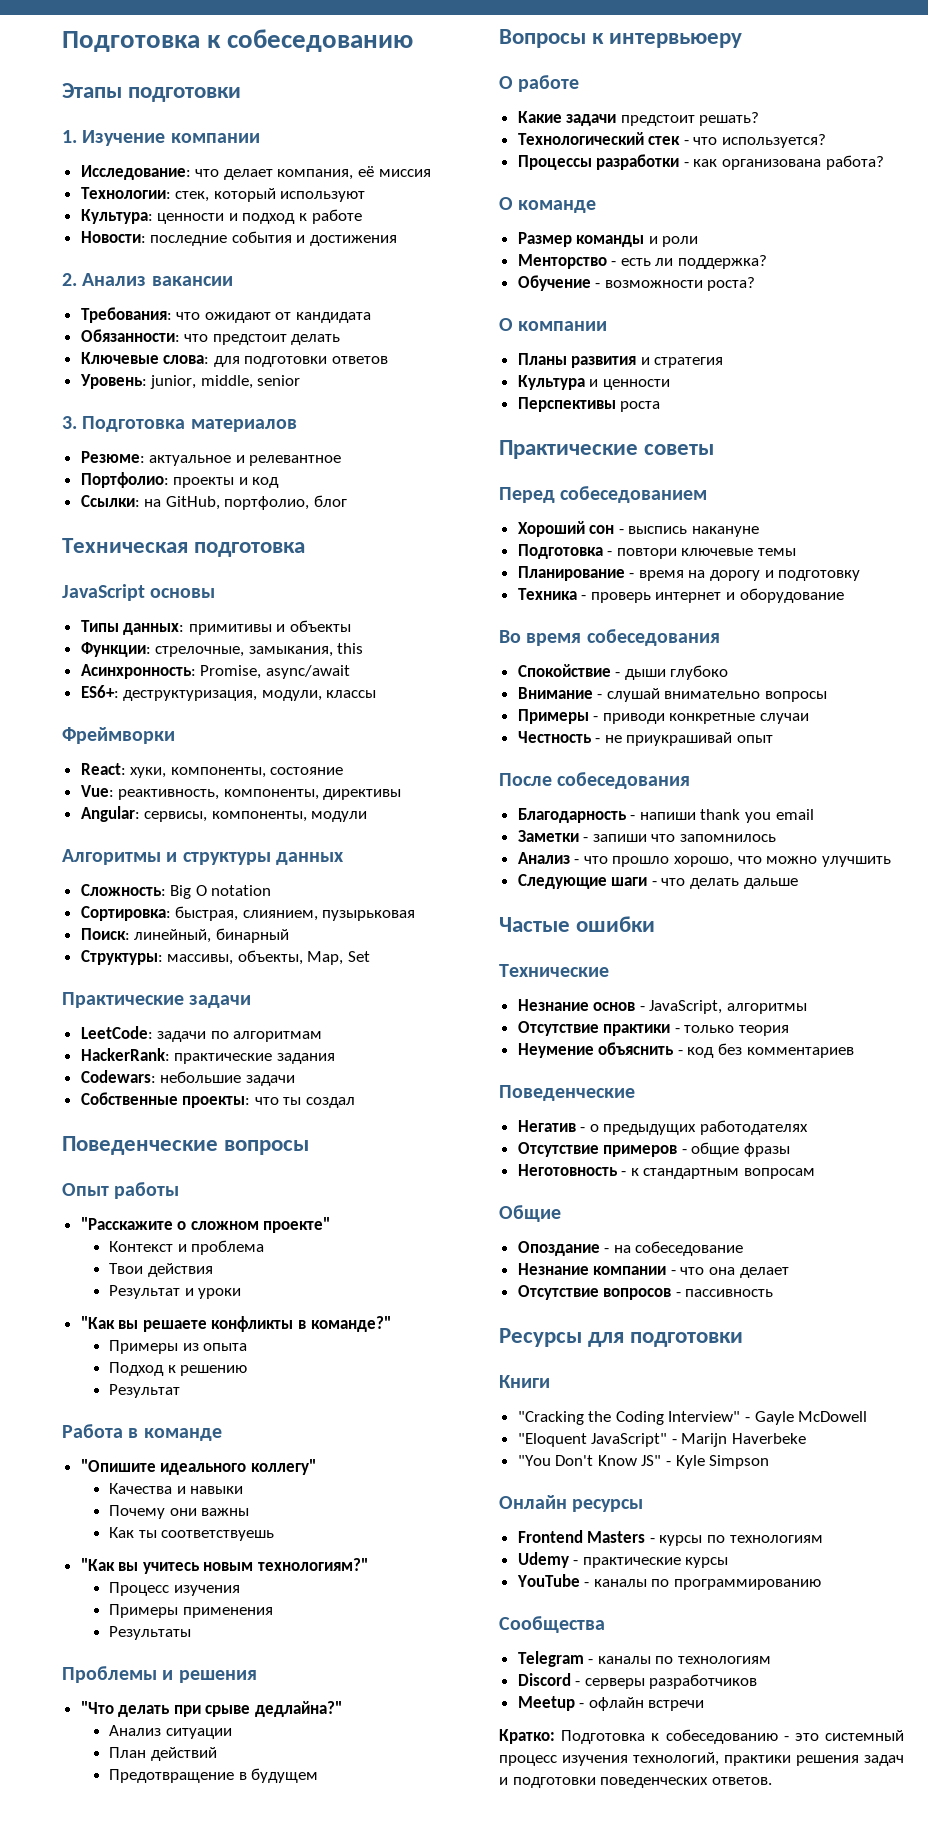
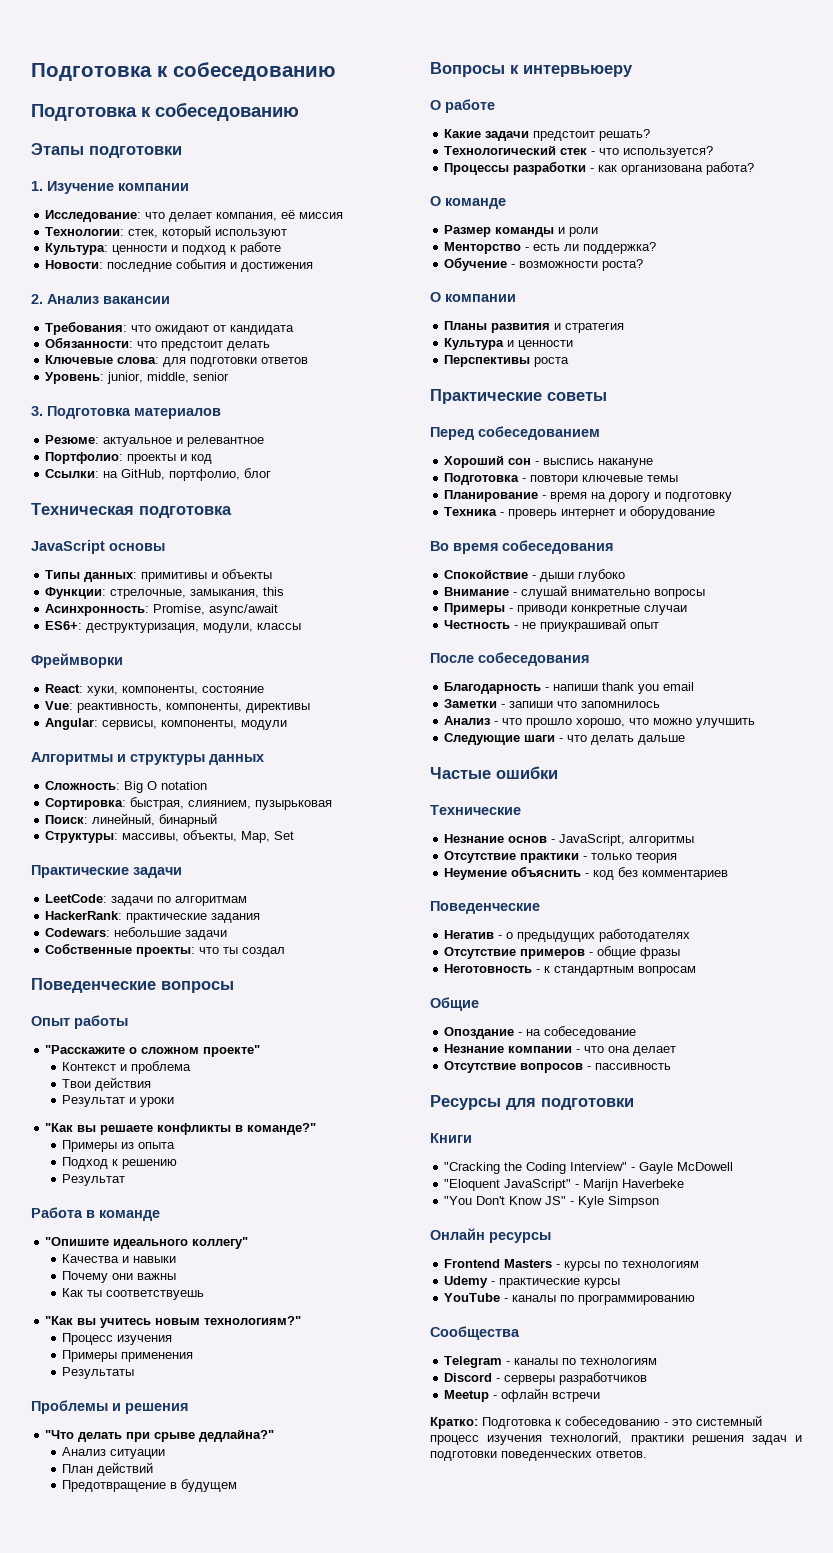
[62,29,414,52] Подготовка к собеседованию -> [31,62,336,81] [31,102,299,121] Подготовка к собеседованию // Подготовка к собеседованию

